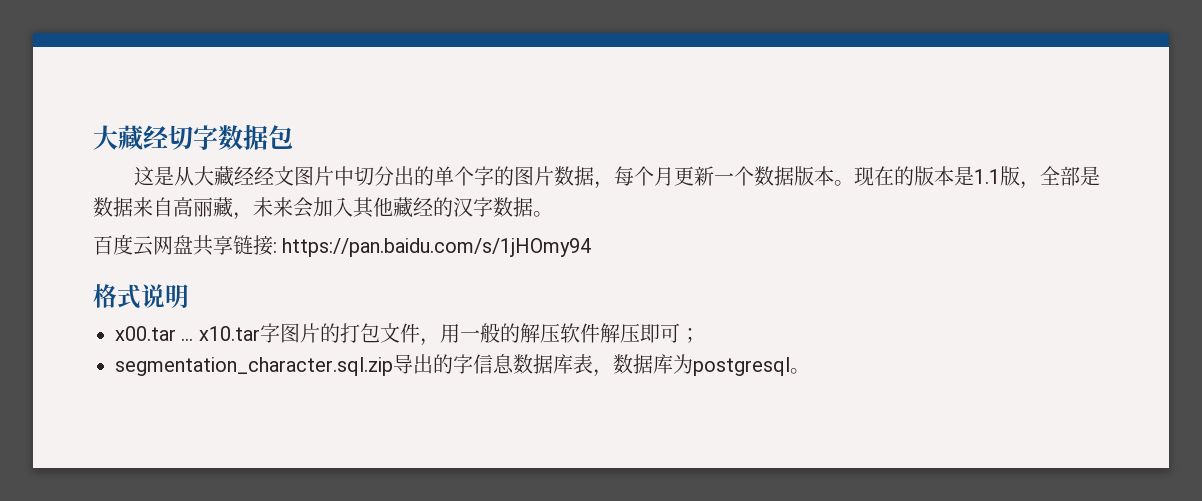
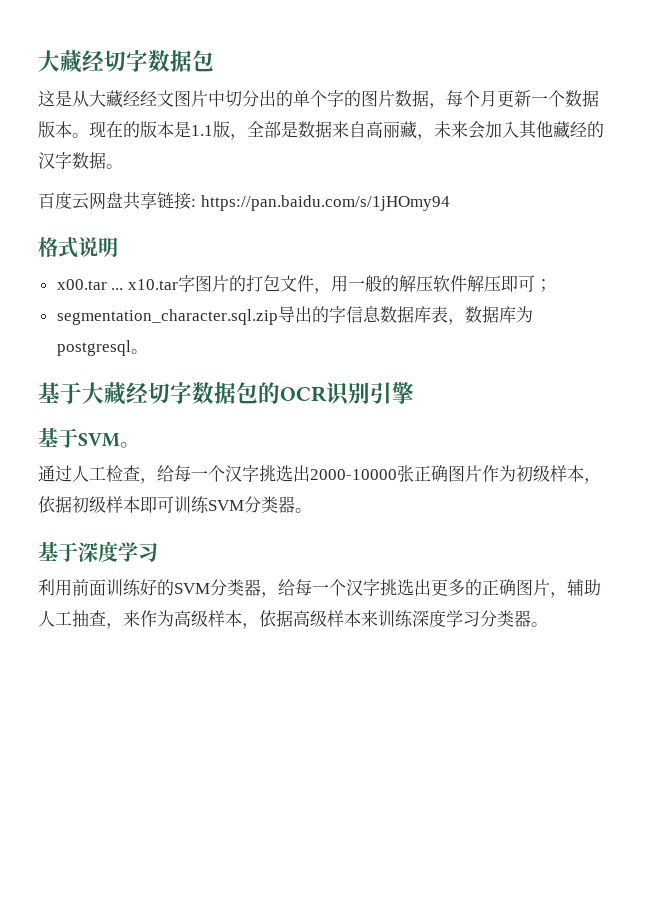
(810, 371) none -> [38,382,414,406] [38,427,140,448] [38,465,601,484] [38,496,312,513] [38,541,158,562] [38,579,601,598] [38,610,548,629] // 基于大藏经切字数据包的OCR识别引擎 // 基于SVM。 // 通过人工检查，给每一个汉字挑选出2000-10000张正确图片作为初级样本，依据初级样本即可训练SVM分类器。 // 基于深度学习 // 利用前面训练好的SVM分类器，给每一个汉字挑选出更多的正确图片，辅助人工抽查，来作为高级样本，依据高级样本来训练深度学习分类器。

